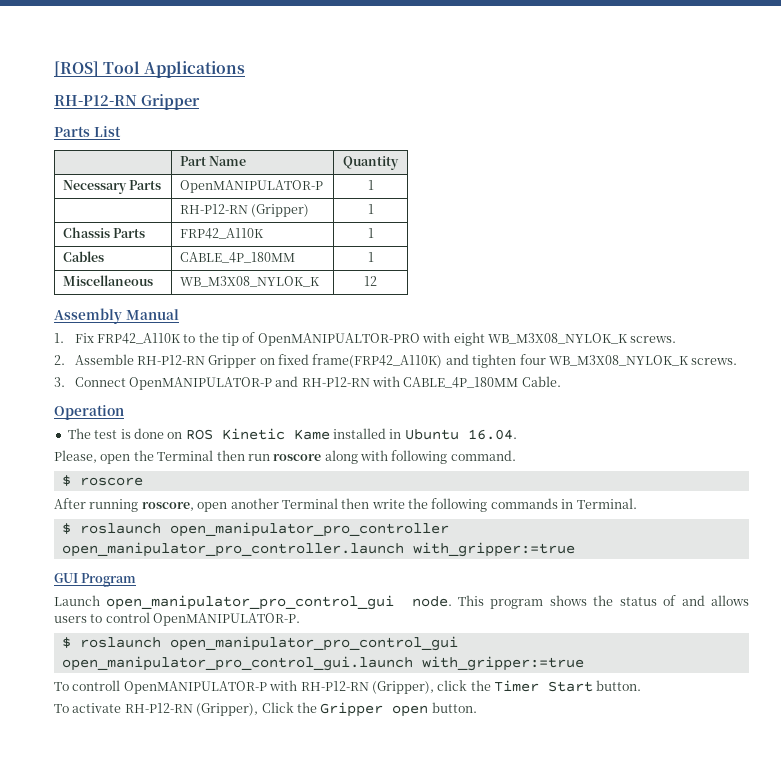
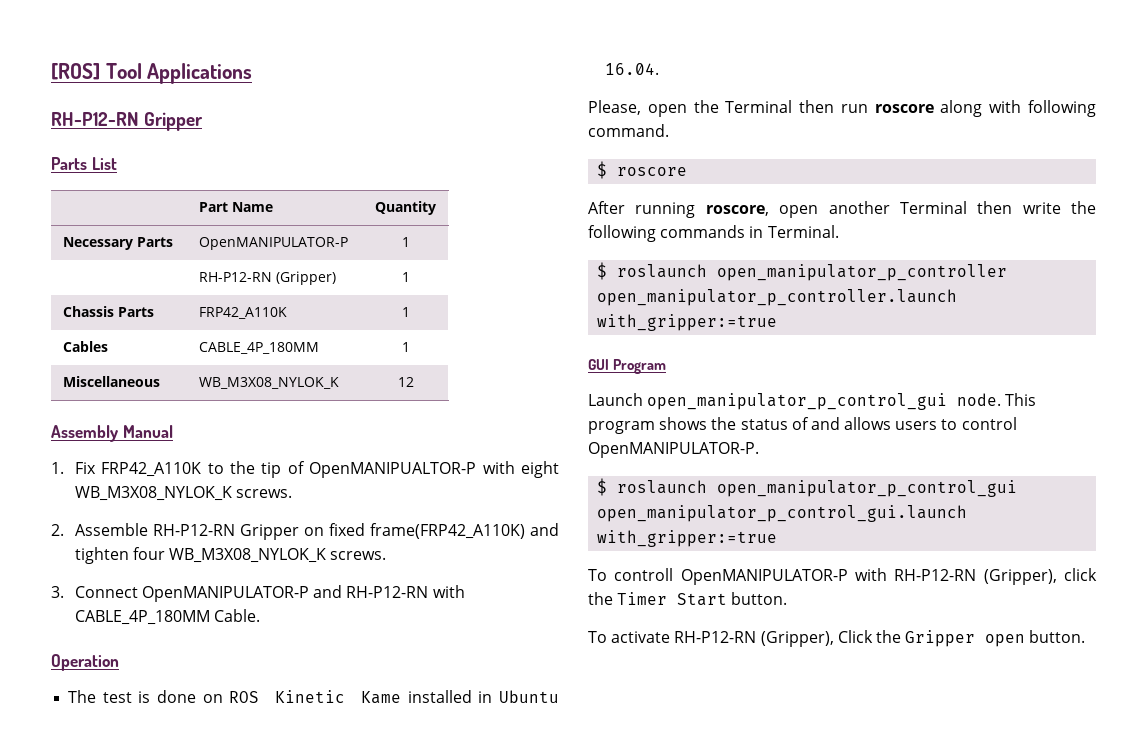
[257,333,420,346] OpenMANIPUALTOR-PRO -> [309,462,477,478] OpenMANIPUALTOR-P
[169,522,449,537] [61,542,404,557] open_manipulator_pro_controller open_manipulator_pro_controller.launch -> [717,264,1008,281] [597,289,958,306] open_manipulator_p_controller open_manipulator_p_controller.launch
[106,595,395,610] open_manipulator_pro_control_gui -> [647,393,948,410] open_manipulator_p_control_gui
[169,636,458,651] [61,656,413,671] open_manipulator_pro_control_gui open_manipulator_pro_control_gui.launch -> [717,480,1018,497] [597,505,968,522] open_manipulator_p_control_gui open_manipulator_p_control_gui.launch

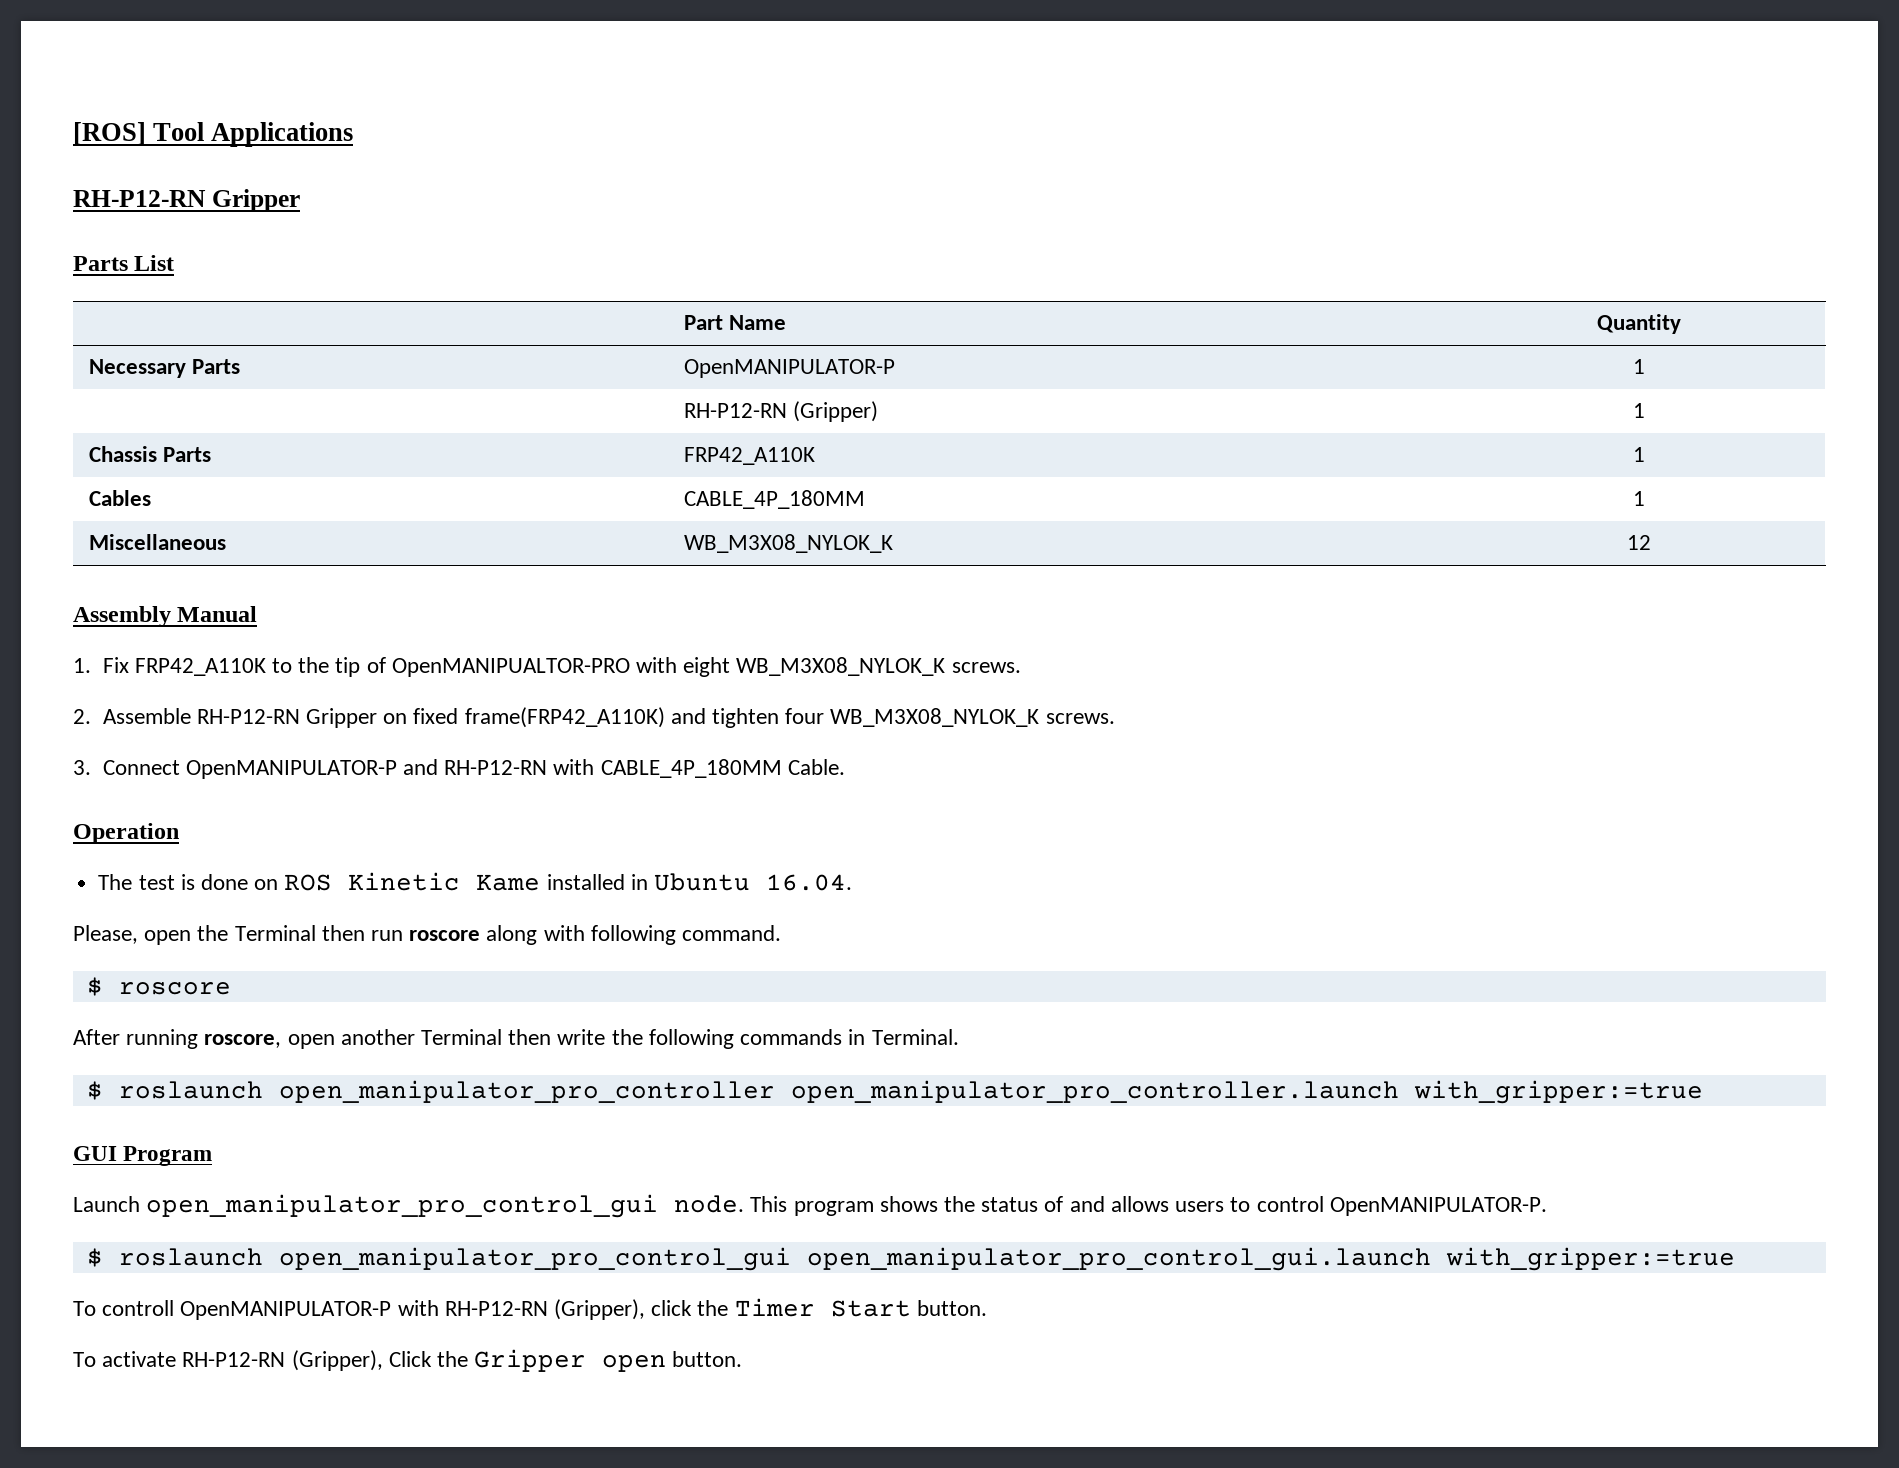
[309,462,477,478] OpenMANIPUALTOR-P -> [391,658,630,677] OpenMANIPUALTOR-PRO
[717,264,1008,281] [597,289,958,306] open_manipulator_p_controller open_manipulator_p_controller.launch -> [278,1080,1399,1103] open_manipulator_pro_controller open_manipulator_pro_controller.launch
[647,393,948,410] open_manipulator_p_control_gui -> [146,1194,659,1218] open_manipulator_pro_control_gui
[717,480,1018,497] [597,505,968,522] open_manipulator_p_control_gui open_manipulator_p_control_gui.launch -> [278,1247,1431,1271] open_manipulator_pro_control_gui open_manipulator_pro_control_gui.launch

